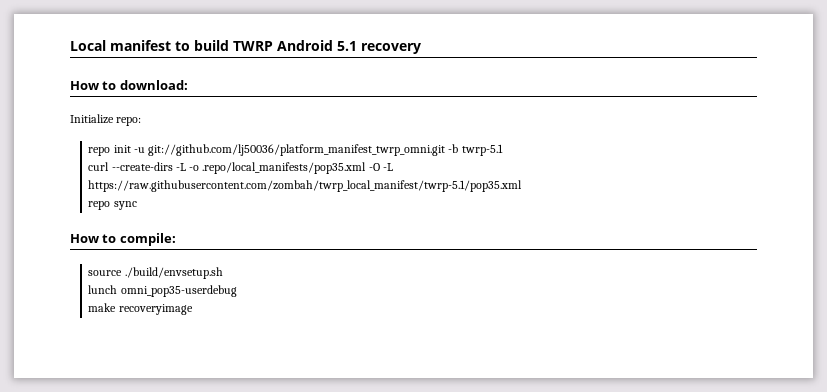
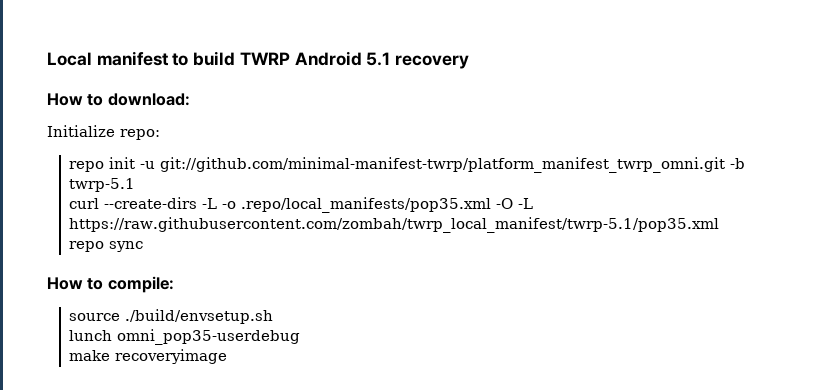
[148,144,446,156] git://github.com/lj50036/platform_manifest_twrp_omni.git -> [160,157,726,173] git://github.com/minimal-manifest-twrp/platform_manifest_twrp_omni.git

